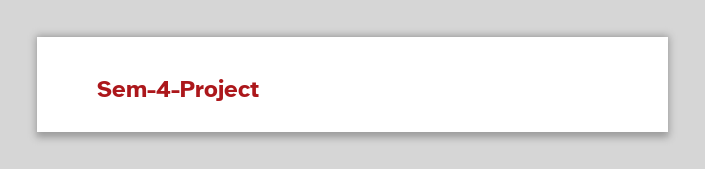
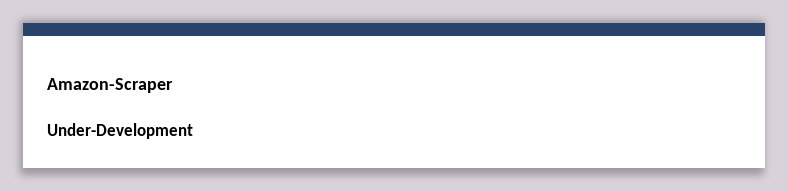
[97,79,259,101] Sem-4-Project -> [47,78,173,93] [47,123,193,139] Amazon-Scraper // Under-Development

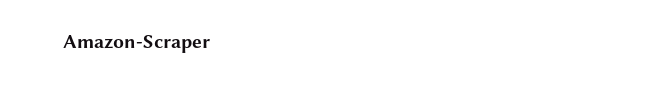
[47,123,193,139] // Under-Development -> (210, 44) none

